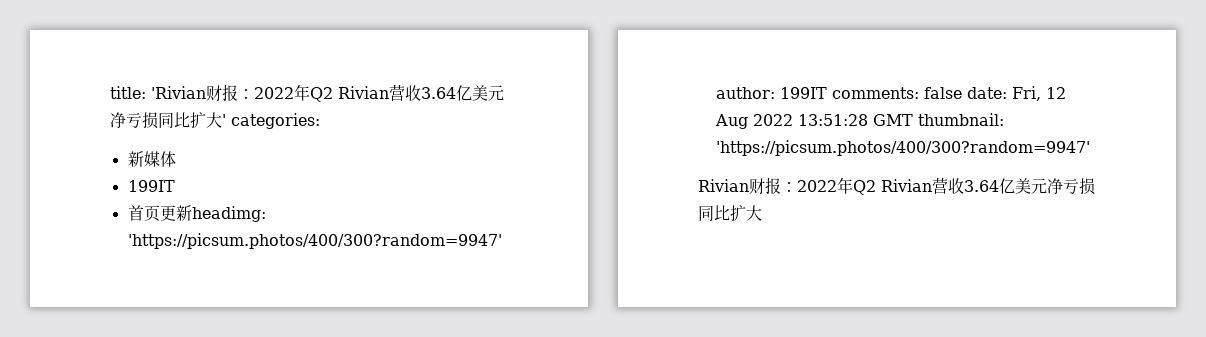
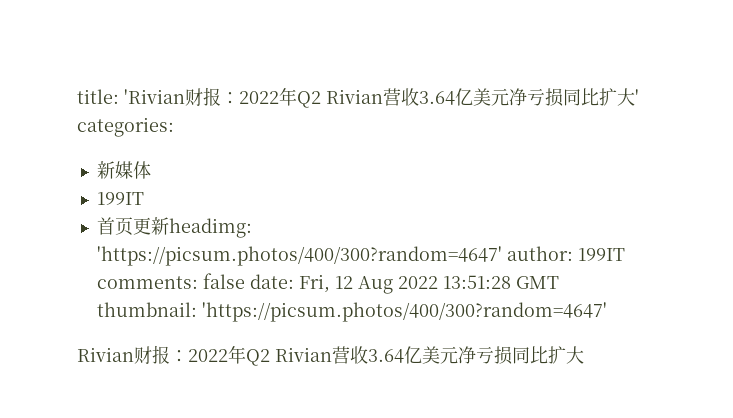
[127,233,502,249] 'https://picsum.photos/400/300?random=9947' -> [96,246,502,266] 'https://picsum.photos/400/300?random=4647'
[715,140,1090,156] 'https://picsum.photos/400/300?random=9947' -> [201,302,607,322] 'https://picsum.photos/400/300?random=4647'

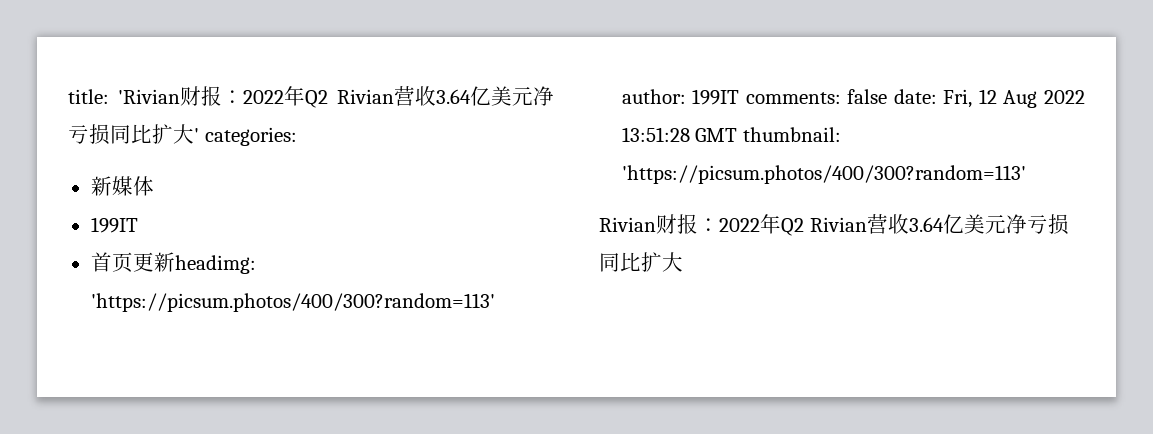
[96,246,502,266] 'https://picsum.photos/400/300?random=4647' -> [90,293,495,312] 'https://picsum.photos/400/300?random=113'
[201,302,607,322] 'https://picsum.photos/400/300?random=4647' -> [621,165,1026,184] 'https://picsum.photos/400/300?random=113'

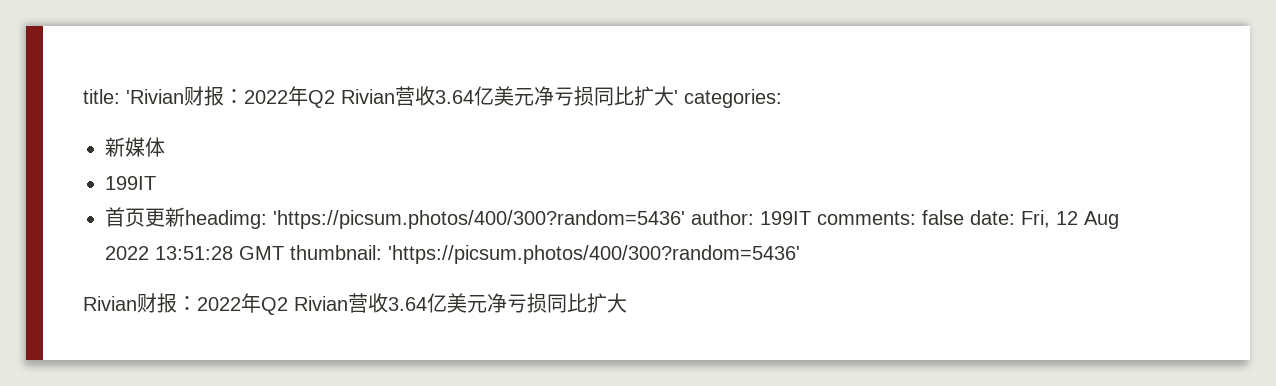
[90,293,495,312] 'https://picsum.photos/400/300?random=113' -> [273,210,685,229] 'https://picsum.photos/400/300?random=5436'
[621,165,1026,184] 'https://picsum.photos/400/300?random=113' -> [388,245,800,264] 'https://picsum.photos/400/300?random=5436'

